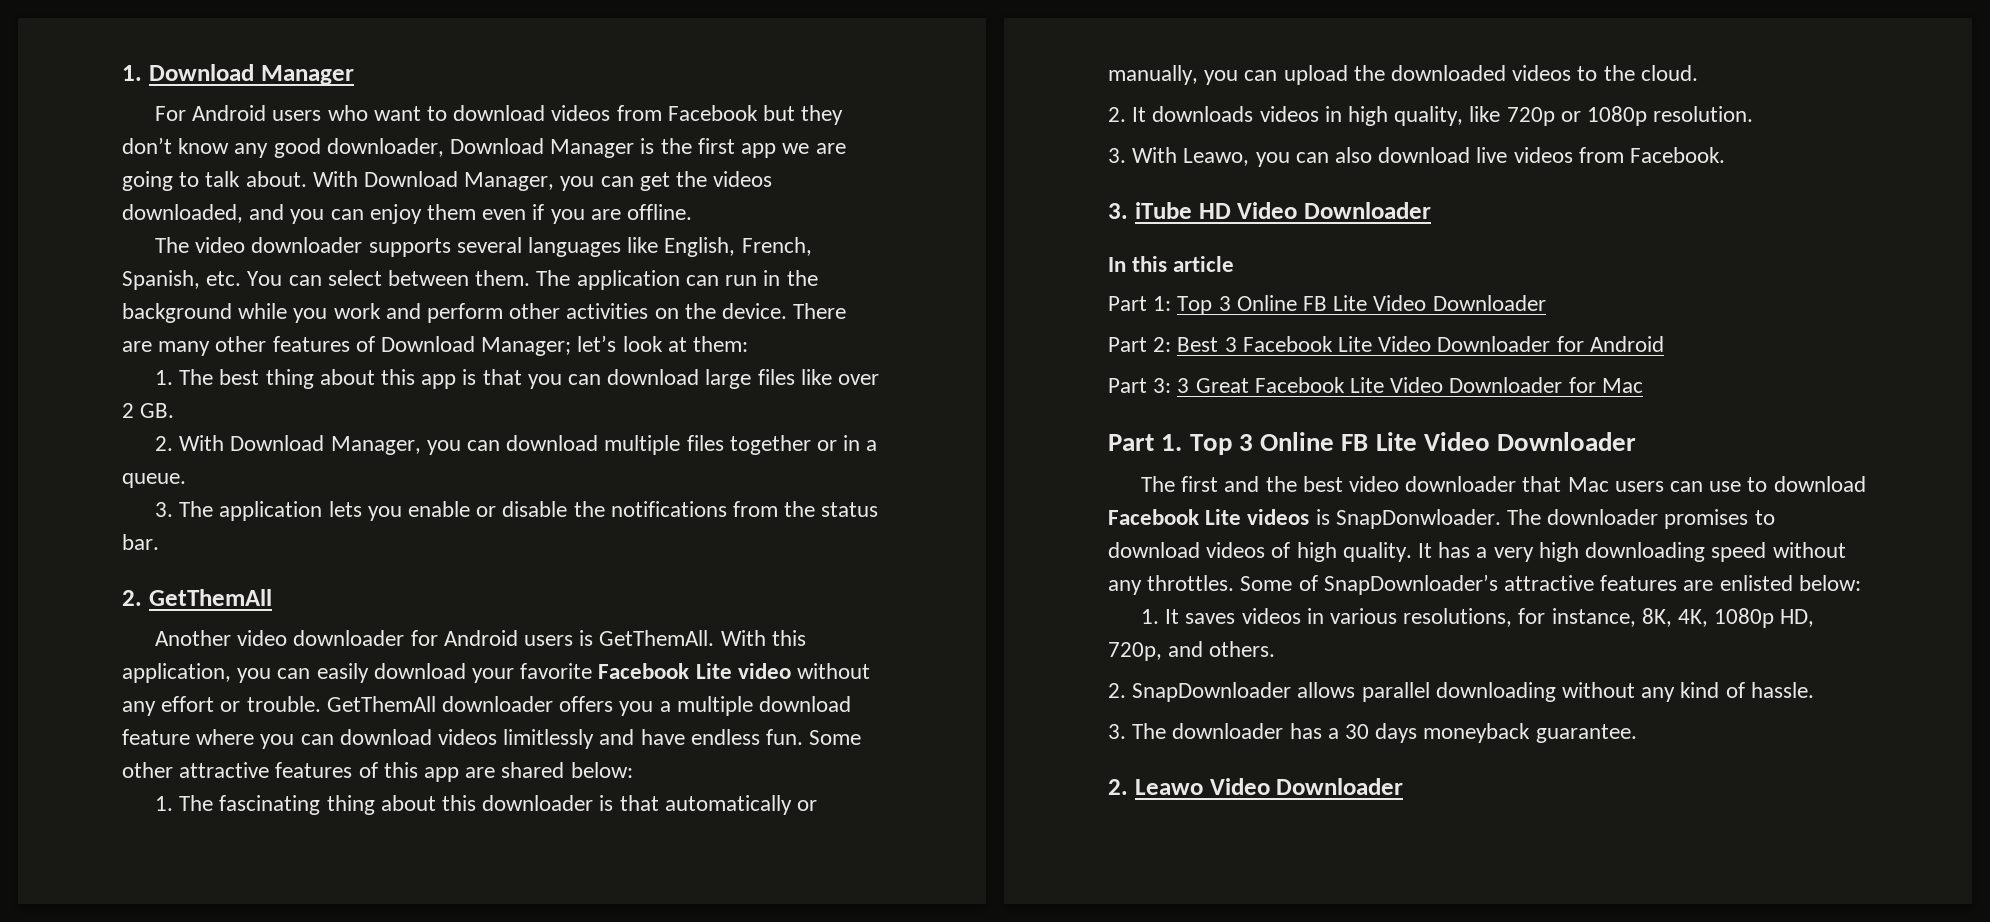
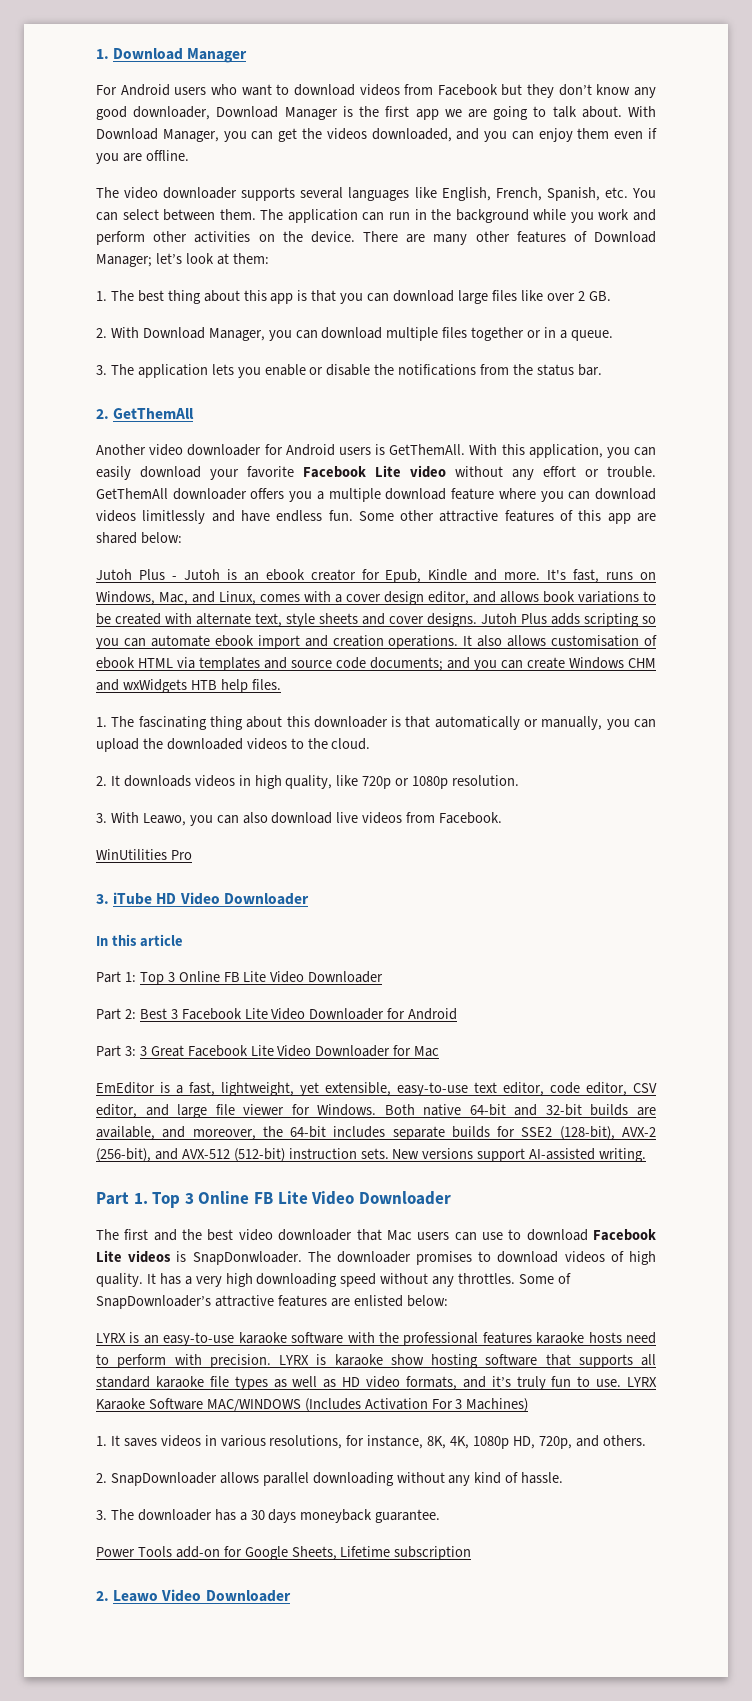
(633, 770) none -> [96,569,656,583] [96,591,656,605] [96,613,656,627] [96,635,658,649] [96,657,656,671] [96,679,281,693] // Jutoh Plus - Jutoh is an ebook creator for Epub, Kindle and more. It's fast, runs on Windows, Mac, and Linux, comes with a cover design editor, and allows book variations to be created with alternate text, style sheets and cover designs. Jutoh Plus adds scripting so you can automate ebook import and creation operations. It also allows customisation of ebook HTML via templates and source code documents; and you can create Windows CHM and wxWidgets HTB help files.
(1726, 155) none -> [96,849,192,860] // WinUtilities Pro
(1643, 385) none -> [96,1082,657,1096] [96,1104,657,1118] [96,1126,656,1140] [96,1148,647,1162] // EmEditor is a fast, lightweight, yet extensible, easy-to-use text editor, code editor, CSV editor, and large file viewer for Windows. Both native 64-bit and 32-bit builds are available, and moreover, the 64-bit includes separate builds for SSE2 (128-bit), AVX-2 (256-bit), and AVX-512 (512-bit) instruction sets. New versions support AI-assisted writing.
(1861, 583) none -> [96,1332,657,1346] [96,1354,656,1368] [96,1376,657,1390] [96,1398,529,1412] // LYRX is an easy-to-use karaoke software with the professional features karaoke hosts need to perform with precision. LYRX is karaoke show hosting software that supports all standard karaoke file types as well as HD video formats, and it’s truly fun to use. LYRX Karaoke Software MAC/WINDOWS (Includes Activation For 3 Machines)
(1637, 733) none -> [96,1546,472,1560] // Power Tools add-on for Google Sheets, Lifetime subscription

